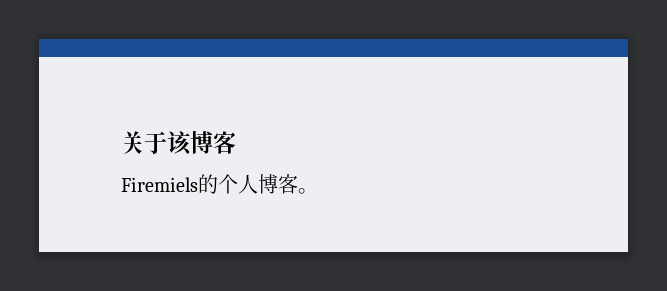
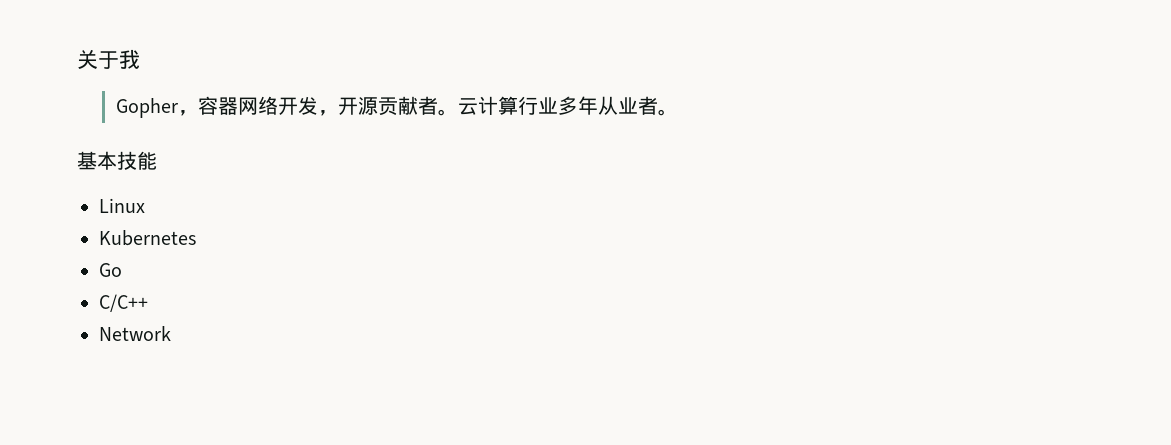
[167,131,236,155] [121,174,318,194] 该博客 // Firemiels的个人博客。 -> [119,49,140,69] [115,96,678,118] [77,151,157,170] [99,198,145,213] [99,230,196,246] [99,263,122,277] [99,294,148,312] [99,326,171,341] 我 // Gopher，容器网络开发，开源贡献者。云计算行业多年从业者。 // 基本技能 // Linux // Kubernetes // Go // C/C++ // Network

